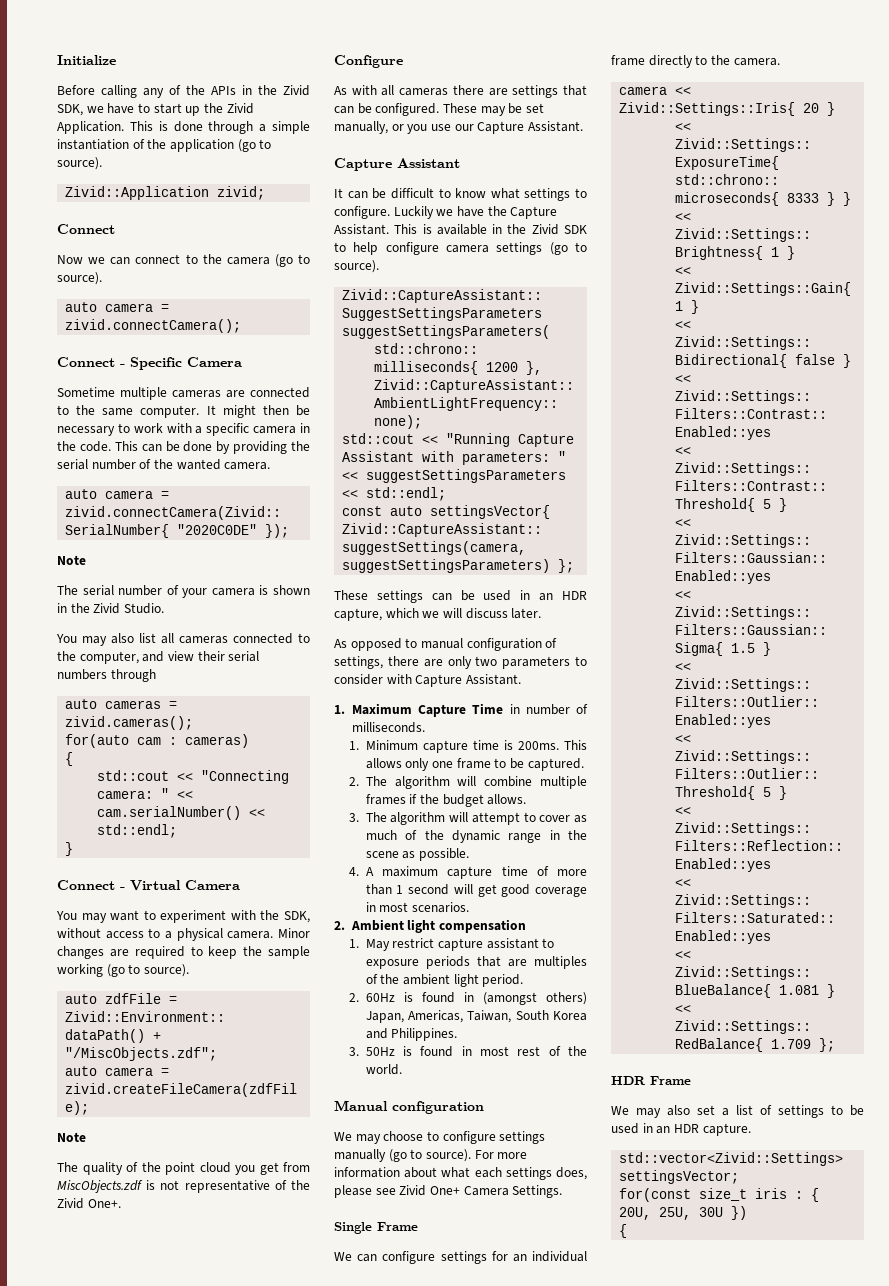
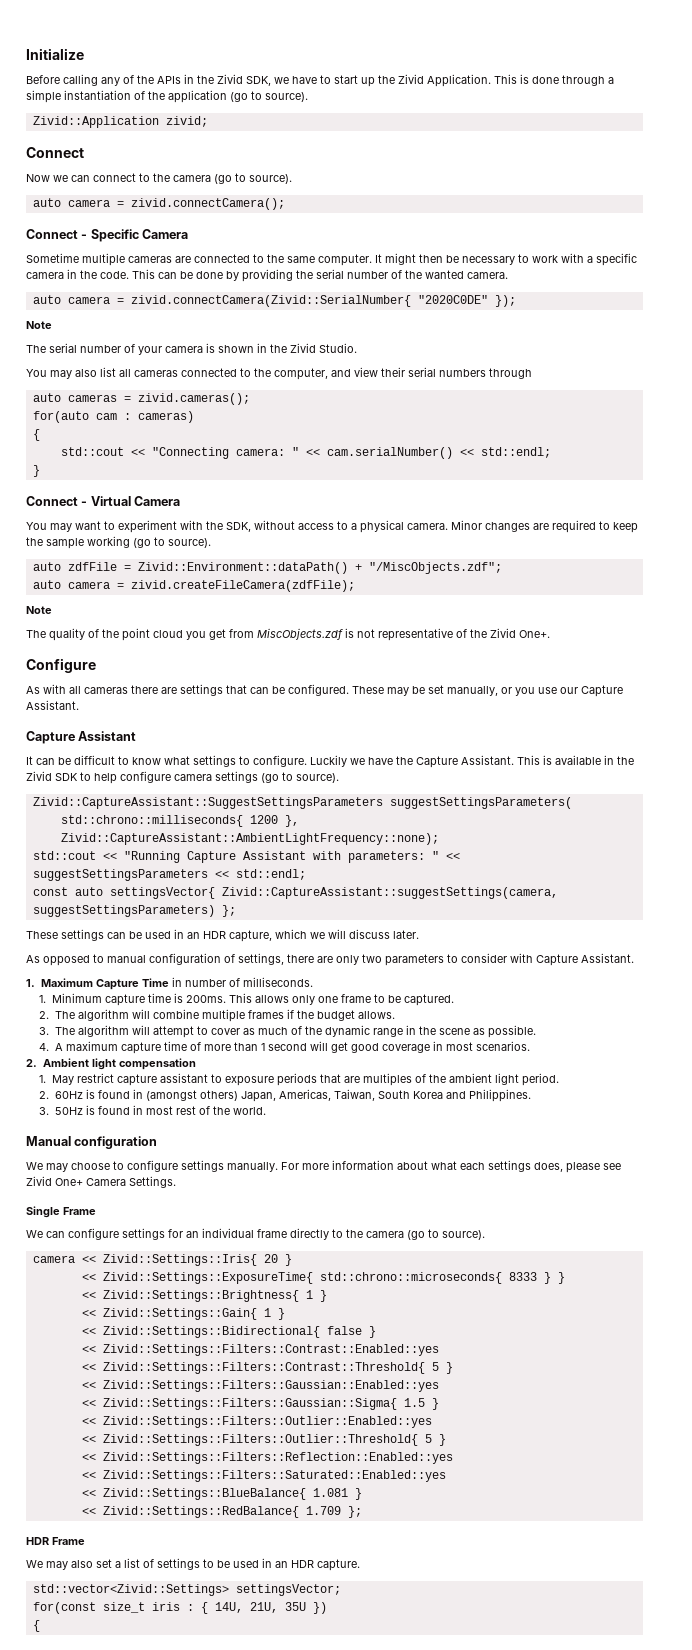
[334,1149,471,1162] manually (go to source). -> [227,1162,278,1172] manually.
[733,58,780,66] camera. -> [366,1229,485,1240] camera (go to source).
[619,1207,724,1220] 20U, 25U, 30U -> [214,1602,306,1613] 14U, 21U, 35U

